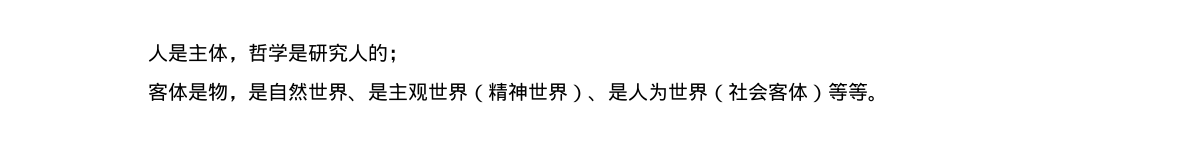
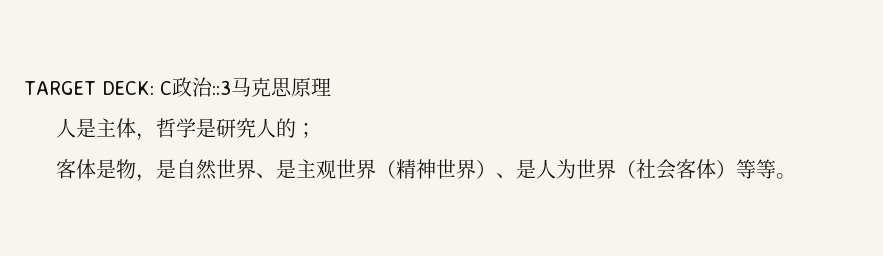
(147, 53) none -> [24,77,331,97] TARGET DECK: C政治::3马克思原理 //

